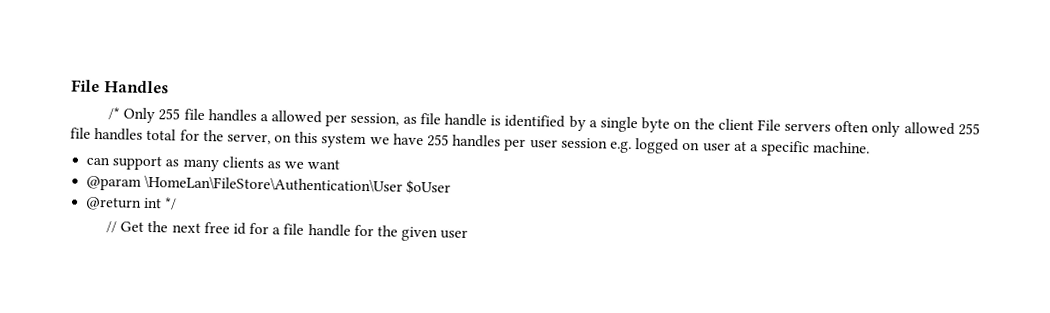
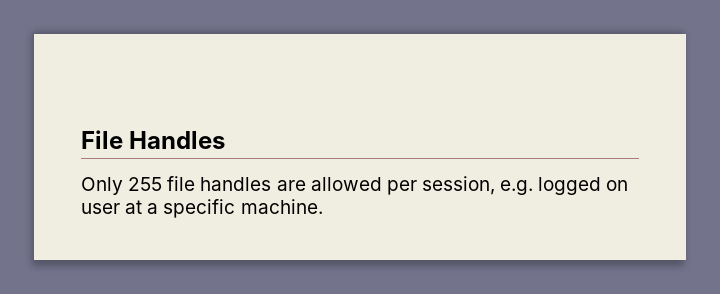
[108,107,121,120] /* -> (226, 140) none
[259,114,269,122] a -> [276,180,306,191] are
[402,113,980,138] [70,127,608,152] as file handle is identified by a single byte on the client File servers often only allowed 255 file handles total for the server, on this system we have 255 handles per user session -> (495, 185) none
[86,155,341,172] [86,174,452,195] [85,196,178,211] [106,220,469,242] // can support as many clients as we want // @param \HomeLan\FileStore\Authentication\User $oUser // @return int */ // // Get the next free id for a file handle for the given user -> (323, 206) none

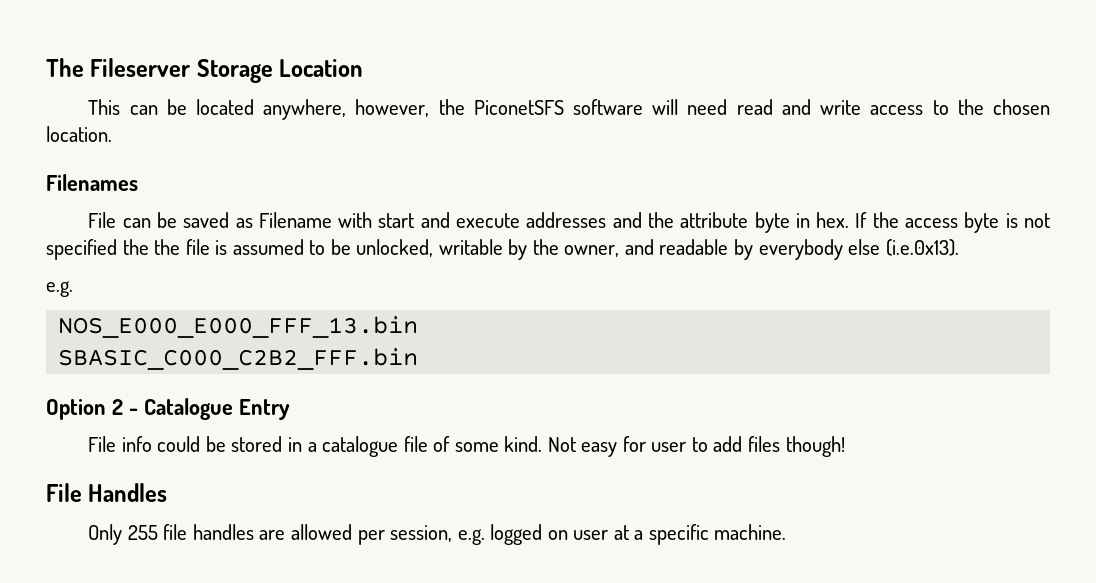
(81, 139) none -> [46,58,364,83] [88,99,1050,120] [46,126,112,142] [46,174,138,191] [88,212,1050,233] [46,239,959,260] [46,281,73,297] [58,316,419,338] [58,348,419,370] [46,398,290,420] [88,436,845,457] The Fileserver Storage Location // This can be located anywhere, however, the PiconetSFS software will need read and write access to the chosen location. // Filenames // File can be saved as Filename with start and execute addresses and the attribute byte in hex. If the access byte is not specified the the file is assumed to be unlocked, writable by the owner, and readable by everybody else (i.e.0x13). // e.g. // NOS_E000_E000_FFF_13.bin // SBASIC_C000_C2B2_FFF.bin // Option 2 - Catalogue Entry // File info could be stored in a catalogue file of some kind. Not easy for user to add files though! //

